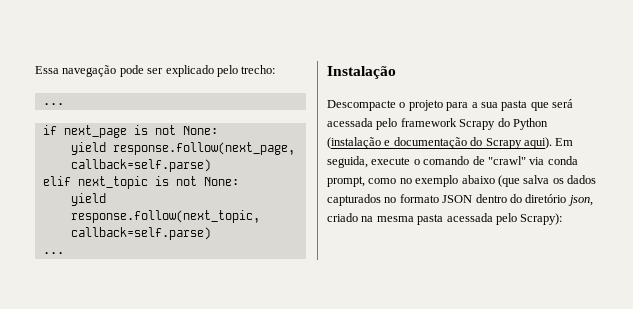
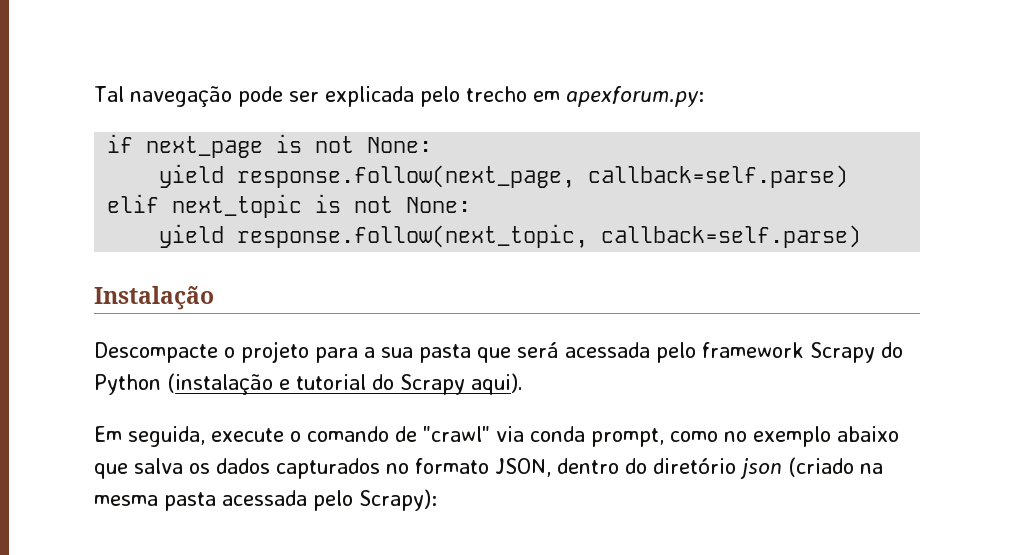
[35,66,59,74] Essa -> [94,86,124,102] Tal
[165,65,276,77] [42,103,64,105] explicado pelo trecho: // ... -> [324,86,704,107] explicada pelo trecho em apexforum.py:
[42,252,64,254] // ... -> (862, 236) none
[393,137,467,149] documentação -> [296,374,366,390] tutorial
(552, 143) none -> (523, 384) //
[497,175,520,187] (que -> [94,463,128,479] que
[442,195,473,203] JSON -> [495,458,551,477] JSON,
[567,195,593,206] [327,213,358,222] json, criado -> [740,457,854,479] json (criado

